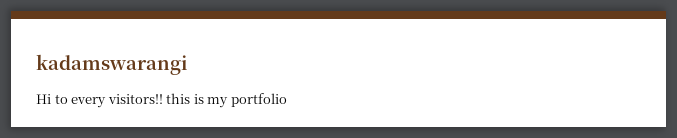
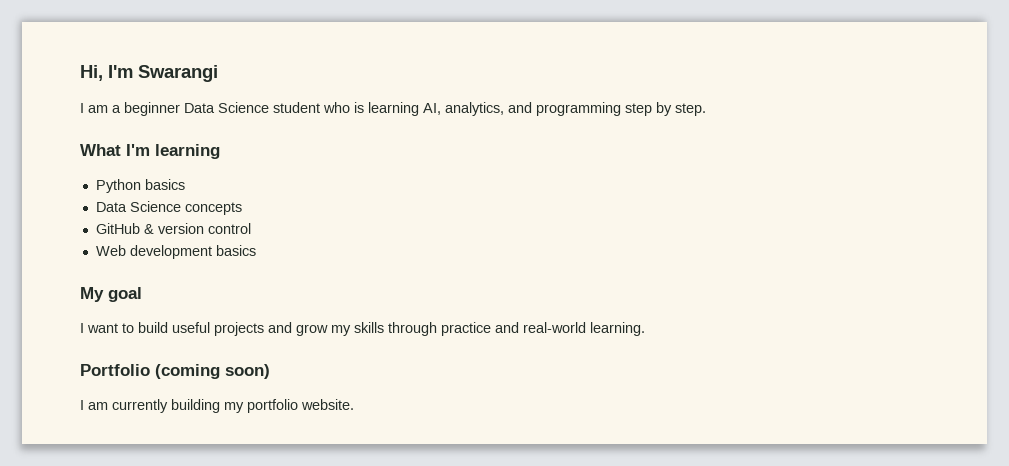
[36,54,187,75] [36,93,204,108] kadamswarangi // Hi to every visitors!! this is -> [80,65,218,82] [80,102,706,116] [80,144,220,159] [95,179,185,193] [95,201,242,215] [95,223,251,234] [95,245,256,259] [80,287,142,302] [80,322,645,336] [80,364,270,379] [80,399,220,413] Hi, I'm Swarangi // I am a beginner Data Science student who is learning AI, analytics, and programming step by step. // What I'm learning // Python basics // Data Science concepts // GitHub & version control // Web development basics // My goal // I want to build useful projects and grow my skills through practice and real-world learning. // Portfolio (coming soon) // I am currently building
(287, 100) none -> [301,399,354,410] website.

